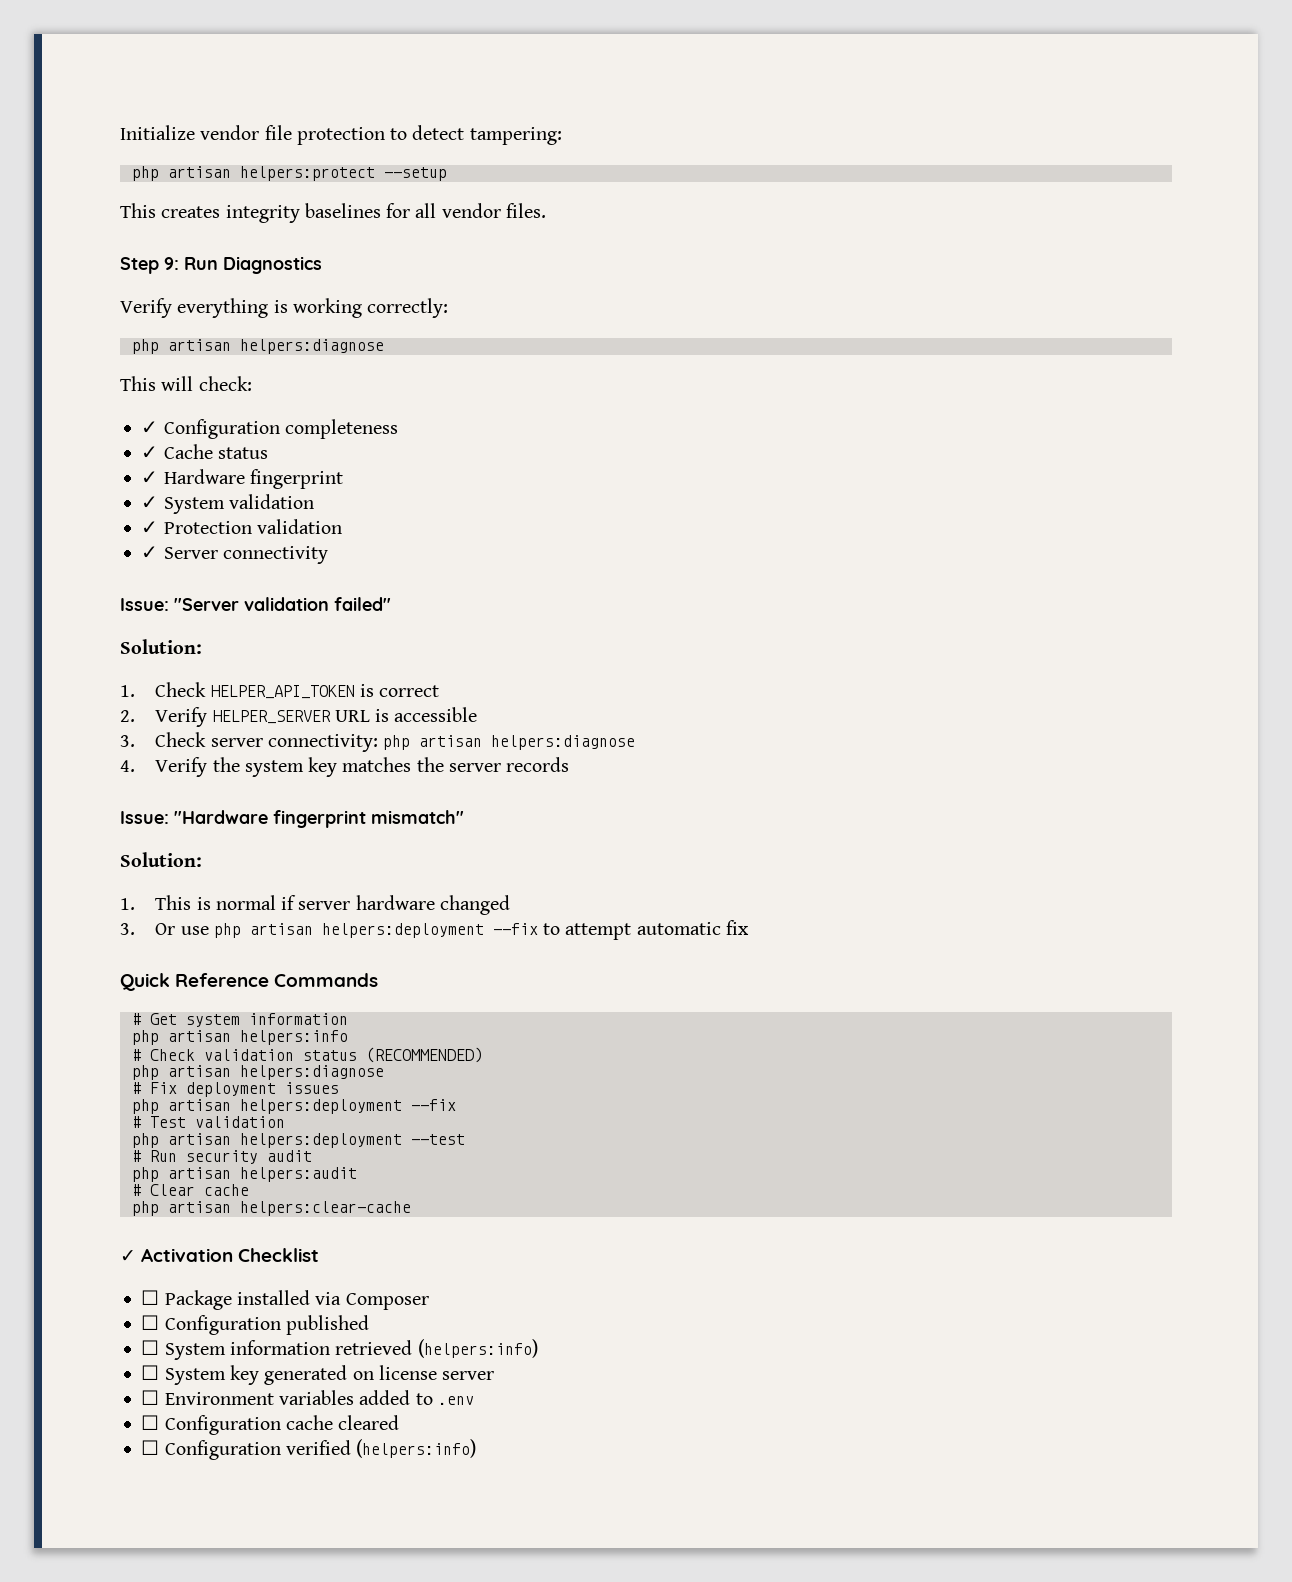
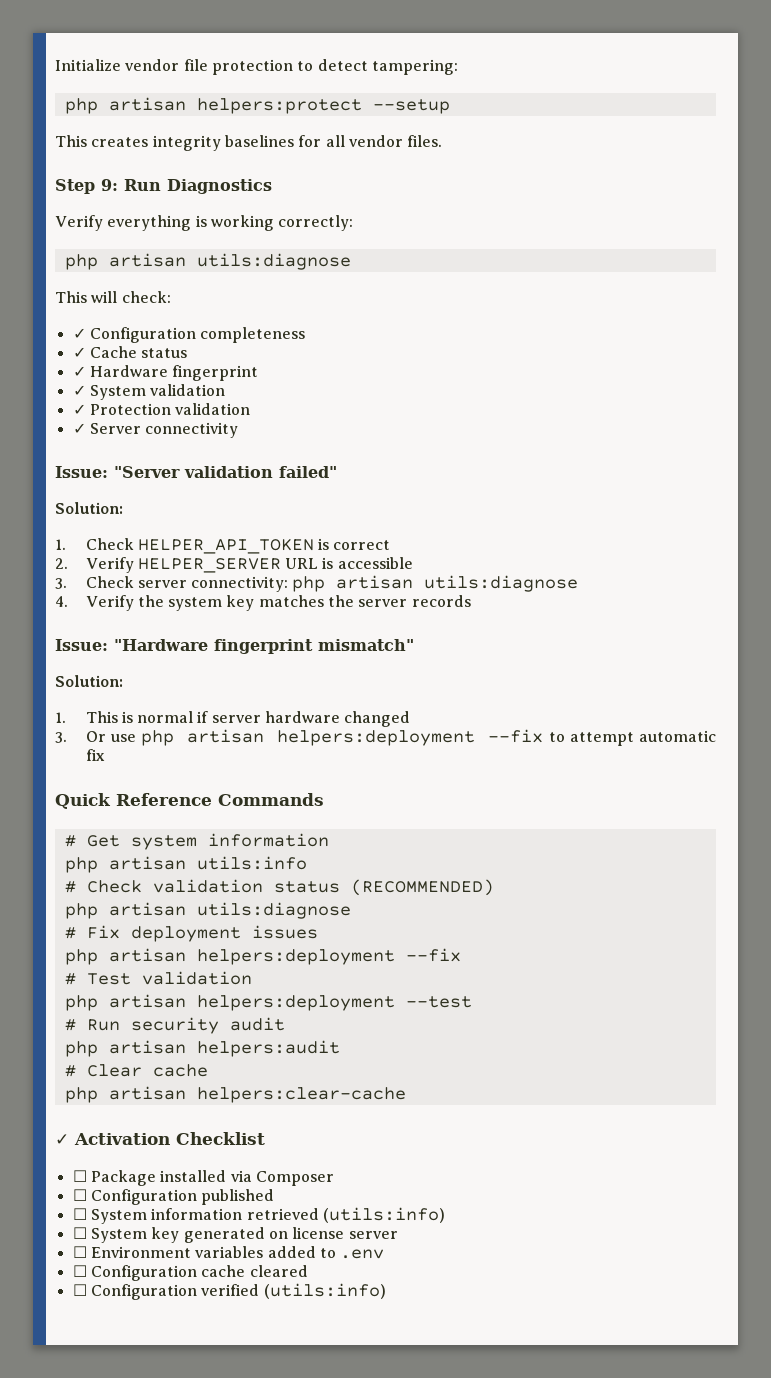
[239,339,384,354] helpers:diagnose -> [196,253,351,270] utils:diagnose
[491,735,636,750] helpers:diagnose -> [424,575,579,592] utils:diagnose
[239,1030,348,1045] helpers:info -> [196,856,307,870] utils:info
[239,1065,384,1080] helpers:diagnose -> [196,902,351,919] utils:diagnose
[417,1339,538,1358] (helpers:info) -> [322,1207,445,1223] (utils:info)
[356,1439,477,1458] (helpers:info) -> [263,1283,386,1299] (utils:info)

